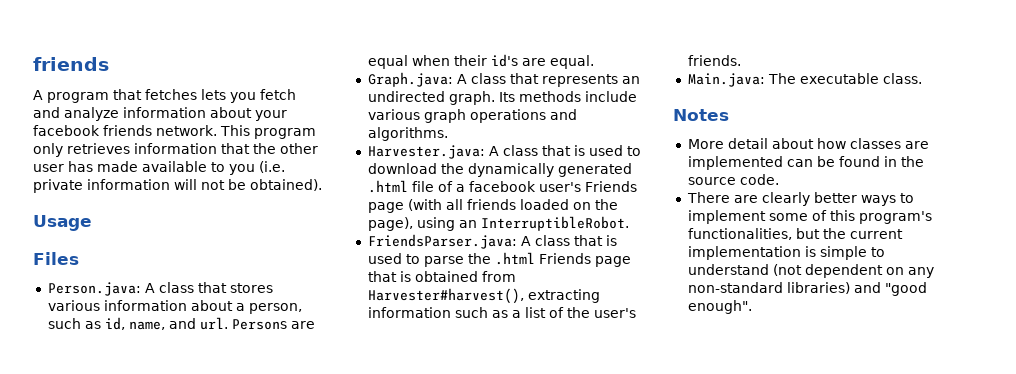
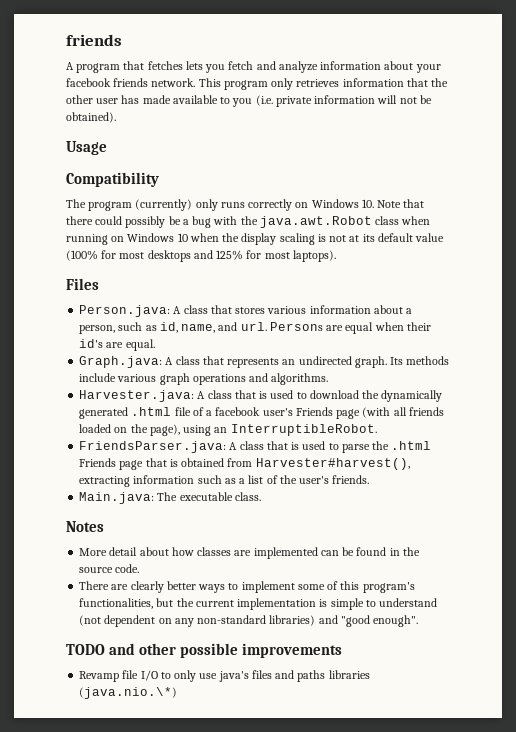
(92, 223) none -> [66,172,159,187] [66,199,425,211] [66,216,431,228] [66,233,445,245] [66,250,336,262] // Compatibility // The program (currently) only runs correctly on Windows 10. Note that there could possibly be a bug with the java.awt.Robot class when running on Windows 10 when the display scaling is not at its default value (100% for most desktops and 125% for most laptops).
(752, 307) none -> [66,643,343,658] [79,670,370,682] [79,687,178,699] // TODO and other possible improvements // Revamp file I/O to only use java's files and paths libraries (java.nio.\*)

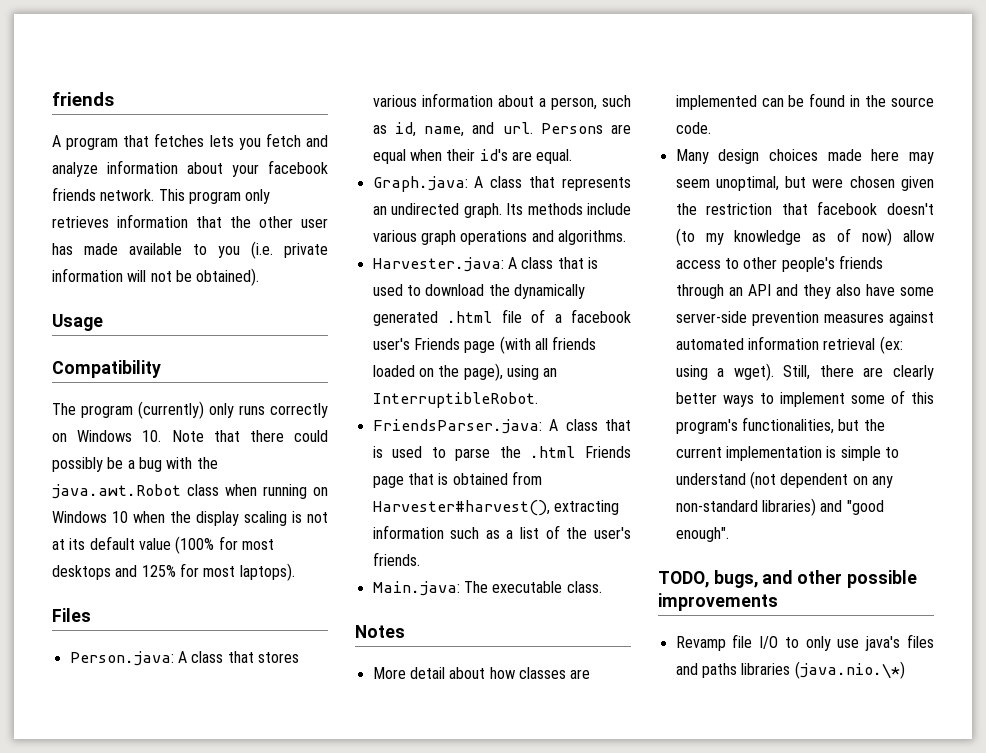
[79,581,110,590] There -> [675,149,934,164] [675,176,934,191] [675,201,934,215] [675,228,934,246] [675,255,883,272] [675,284,934,299] [675,311,934,326] [675,336,903,354] [675,363,854,381] Many design choices made here may seem unoptimal, but were chosen given the restriction that facebook doesn't (to my knowledge as of now) allow access to other people's friends through an API and they also have some server-side prevention measures against automated information retrieval (ex: using a wget). Still, there
[66,644,105,655] TODO -> [658,570,758,588] TODO, bugs,

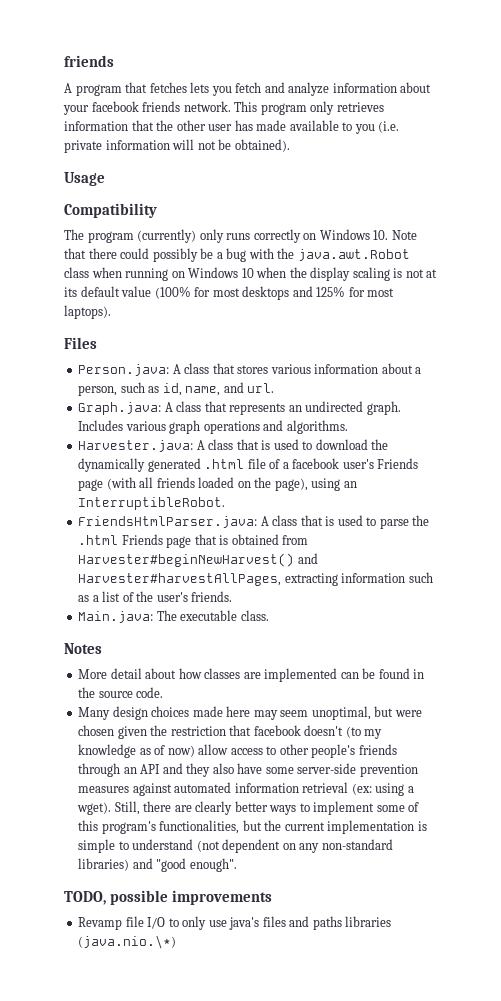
[540,123,631,134] [372,149,573,164] Persons are equal when their id's are equal. -> (275, 388) none
[506,203,631,215] Its methods include -> [78,420,124,431] Includes
[372,419,542,434] FriendsParser.java: -> [78,516,258,528] FriendsHtmlParser.java:
[372,500,550,516] Harvester#harvest(), -> [78,553,318,567] [78,573,282,586] Harvester#beginNewHarvest() and Harvester#harvestAllPages,
[713,570,843,588] bugs, and other -> (106, 898) none

